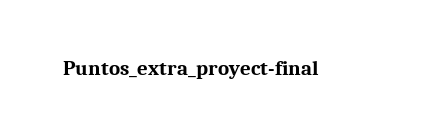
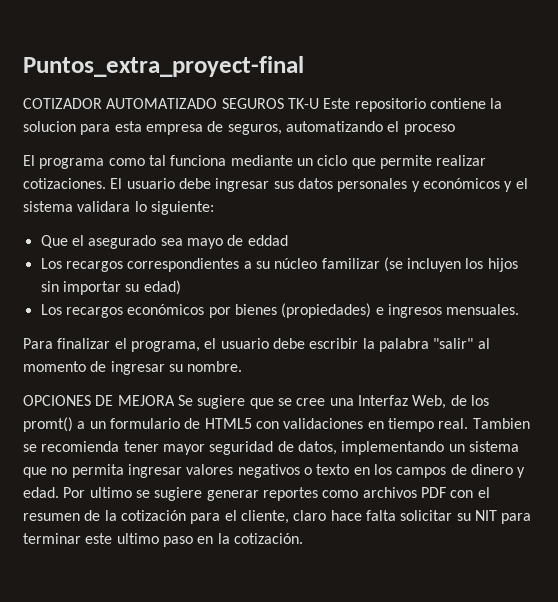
(319, 69) none -> [23,98,503,112] [23,121,455,135] [23,155,487,169] [23,178,528,192] [23,201,214,215] [40,235,288,249] [40,257,518,272] [40,280,181,295] [40,303,520,318] [23,338,490,352] [23,361,243,375] [23,395,489,409] [23,417,530,432] [23,441,519,455] [23,464,526,478] [23,487,490,501] [23,510,532,524] [23,533,303,547] // COTIZADOR AUTOMATIZADO SEGUROS TK-U Este repositorio contiene la solucion para esta empresa de seguros, automatizando el proceso // El programa como tal funciona mediante un ciclo que permite realizar cotizaciones. El usuario debe ingresar sus datos personales y económicos y el sistema validara lo siguiente: // Que el asegurado sea mayo de eddad // Los recargos correspondientes a su núcleo familizar (se incluyen los hijos sin importar su edad) // Los recargos económicos por bienes (propiedades) e ingresos mensuales. // Para finalizar el programa, el usuario debe escribir la palabra "salir" al momento de ingresar su nombre. // OPCIONES DE MEJORA Se sugiere que se cree una Interfaz Web, de los promt() a un formulario de HTML5 con validaciones en tiempo real. Tambien se recomienda tener mayor seguridad de datos, implementando un sistema que no permita ingresar valores negativos o texto en los campos de dinero y edad. Por ultimo se sugiere generar reportes como archivos PDF con el resumen de la cotización para el cliente, claro hace falta solicitar su NIT para terminar este ultimo paso en la cotización.

